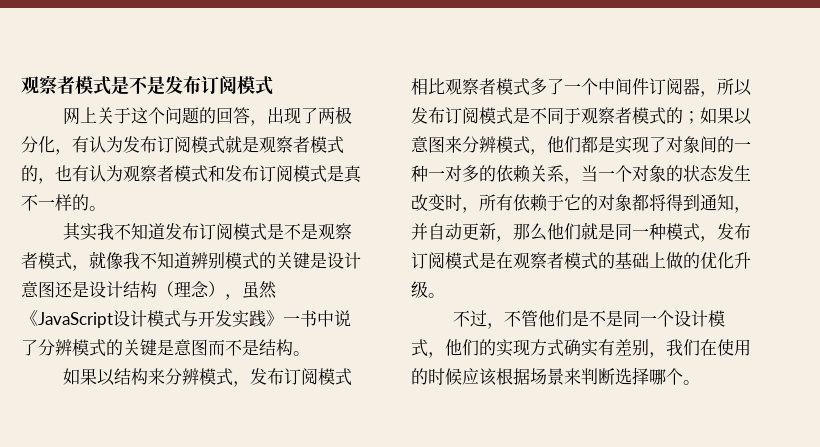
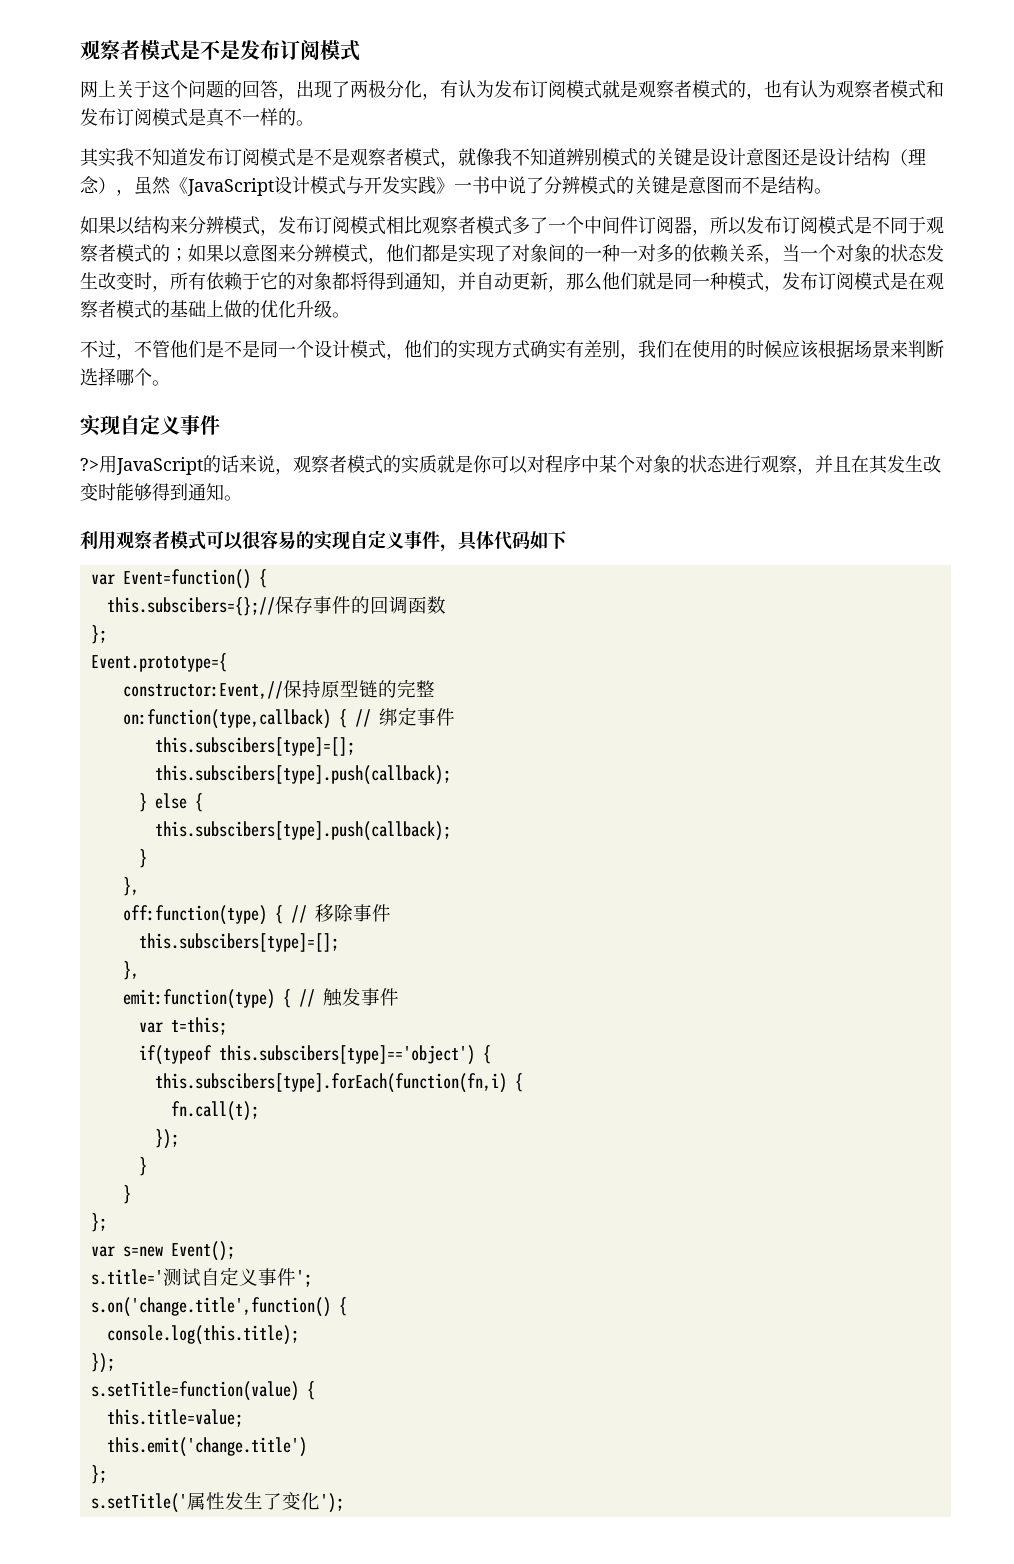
(700, 382) none -> [80,415,220,436] [80,455,941,475] [80,483,242,501] [80,530,567,552] [90,569,267,589] [106,596,446,616] [90,625,107,644] [90,653,227,672] [122,679,435,699] [122,707,455,729] [154,737,355,756] [154,765,451,785] [138,793,203,812] [154,821,451,841] [138,849,147,868] [122,877,139,896] [122,904,391,925] [138,933,339,952] [122,961,139,980] [122,988,399,1009] [138,1017,227,1035] [138,1045,491,1065] [154,1073,523,1093] [170,1101,259,1121] [154,1129,179,1149] [138,1157,147,1176] [122,1185,131,1204] [90,1213,107,1232] [90,1241,235,1261] [90,1267,312,1287] [90,1297,347,1317] [106,1325,299,1345] [90,1353,115,1373] [90,1381,315,1401] [106,1409,243,1427] [106,1437,307,1457] [90,1465,107,1484] [90,1492,344,1513] // 实现自定义事件 // ?>用JavaScript的话来说，观察者模式的实质就是你可以对程序中某个对象的状态进行观察，并且在其发生改变时能够得到通知。 // 利用观察者模式可以很容易的实现自定义事件，具体代码如下 // var Event=function() { // this.subscibers={};//保存事件的回调函数 // }; // Event.prototype={ // constructor:Event,//保持原型链的完整 // on:function(type,callback) { // 绑定事件 // this.subscibers[type]=[]; // this.subscibers[type].push(callback); // } else { // this.subscibers[type].push(callback); // } // }, // off:function(type) { // 移除事件 // this.subscibers[type]=[]; // }, // emit:function(type) { // 触发事件 // var t=this; // if(typeof this.subscibers[type]=='object') { // this.subscibers[type].forEach(function(fn,i) { // fn.call(t); // }); // } // } // }; // var s=new Event(); // s.title='测试自定义事件'; // s.on('change.title',function() { // console.log(this.title); // }); // s.setTitle=function(value) { // this.title=value; // this.emit('change.title') // }; // s.setTitle('属性发生了变化');

